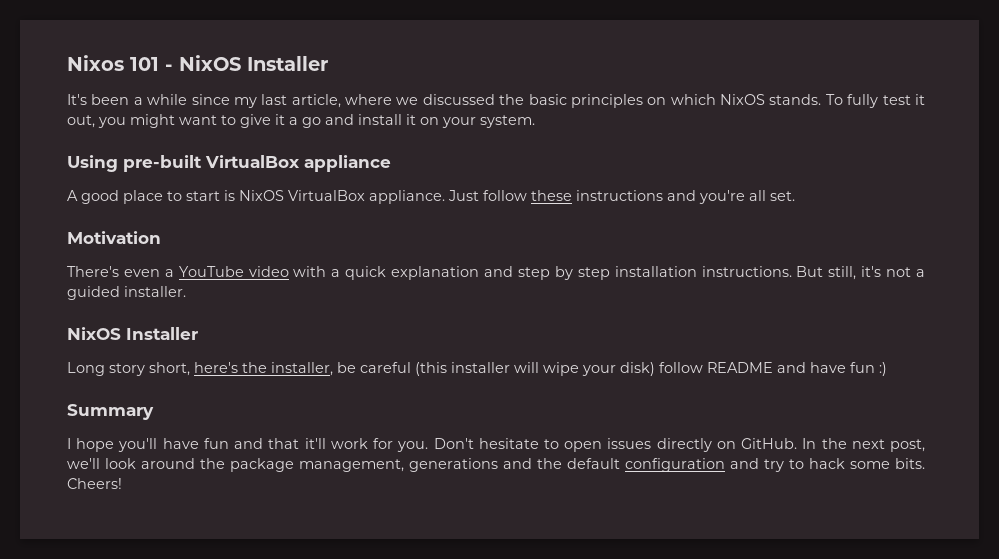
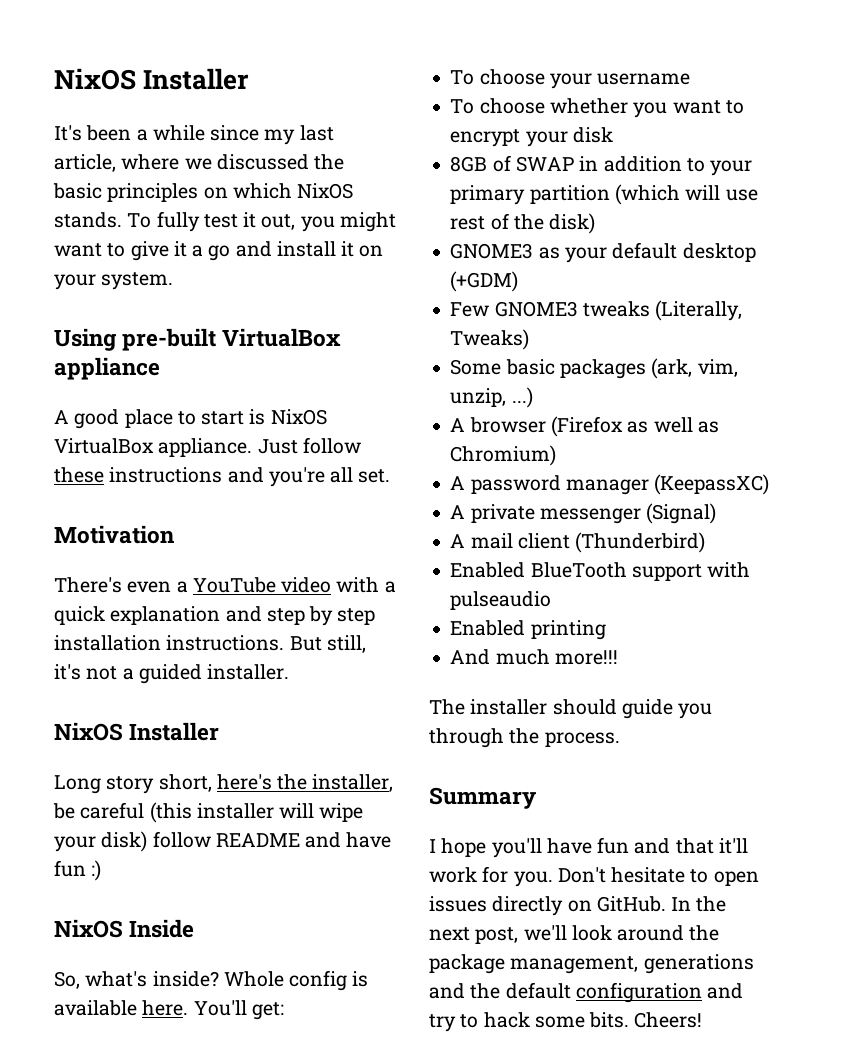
[67,55,173,71] Nixos 101 - -> (54, 79) none
(887, 369) none -> [54,919,195,938] [54,970,369,991] [54,1000,284,1020] [450,69,691,89] [450,98,744,118] [450,127,613,147] [450,155,753,176] [450,184,758,205] [450,213,596,234] [450,242,756,263] [450,271,519,292] [450,300,743,321] [450,329,530,350] [450,358,738,379] [450,387,533,408] [450,416,719,437] [450,445,557,466] [450,474,770,495] [450,503,717,524] [450,532,706,553] [450,562,751,581] [450,591,552,610] [450,620,606,640] [450,649,618,665] [429,699,713,719] [429,728,620,748] // NixOS Inside // So, what's inside? Whole config is available here. You'll get: // To choose your username // To choose whether you want to encrypt your disk // 8GB of SWAP in addition to your primary partition (which will use rest of the disk) // GNOME3 as your default desktop (+GDM) // Few GNOME3 tweaks (Literally, Tweaks) // Some basic packages (ark, vim, unzip, ...) // A browser (Firefox as well as Chromium) // A password manager (KeepassXC) // A private messenger (Signal) // A mail client (Thunderbird) // Enabled BlueTooth support with pulseaudio // Enabled printing // And much more!!! // The installer should guide you through the process.

